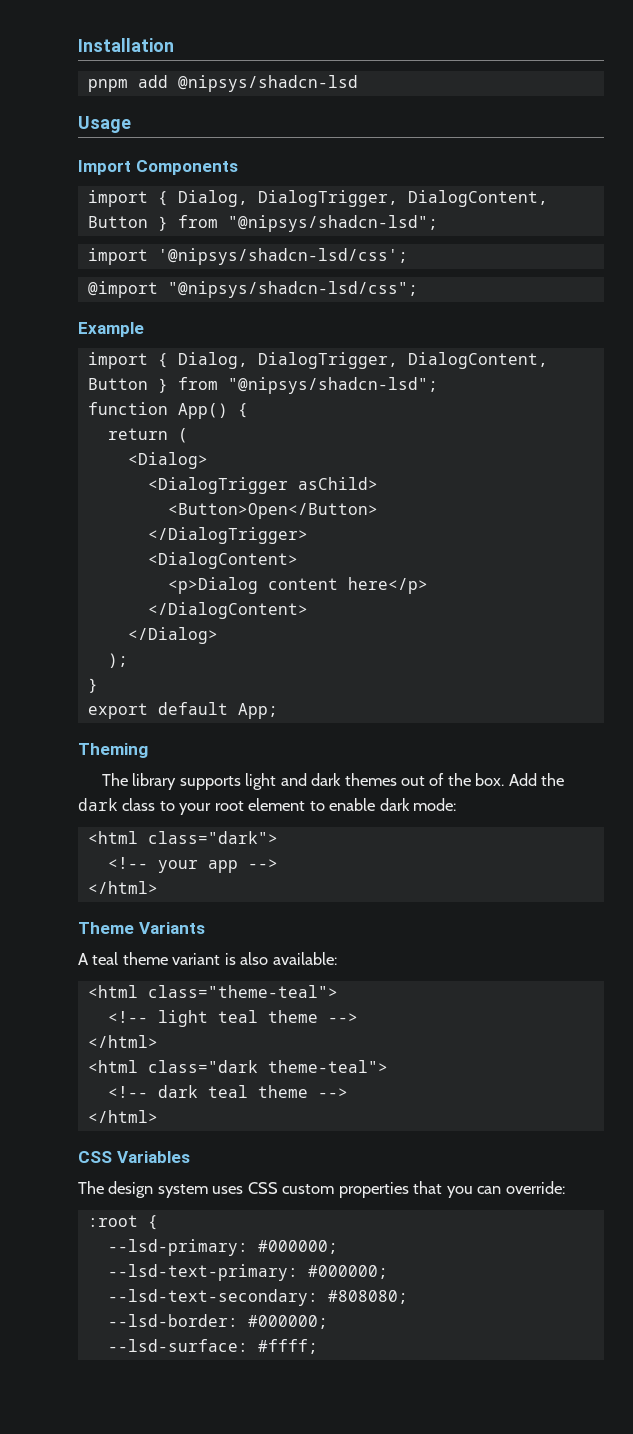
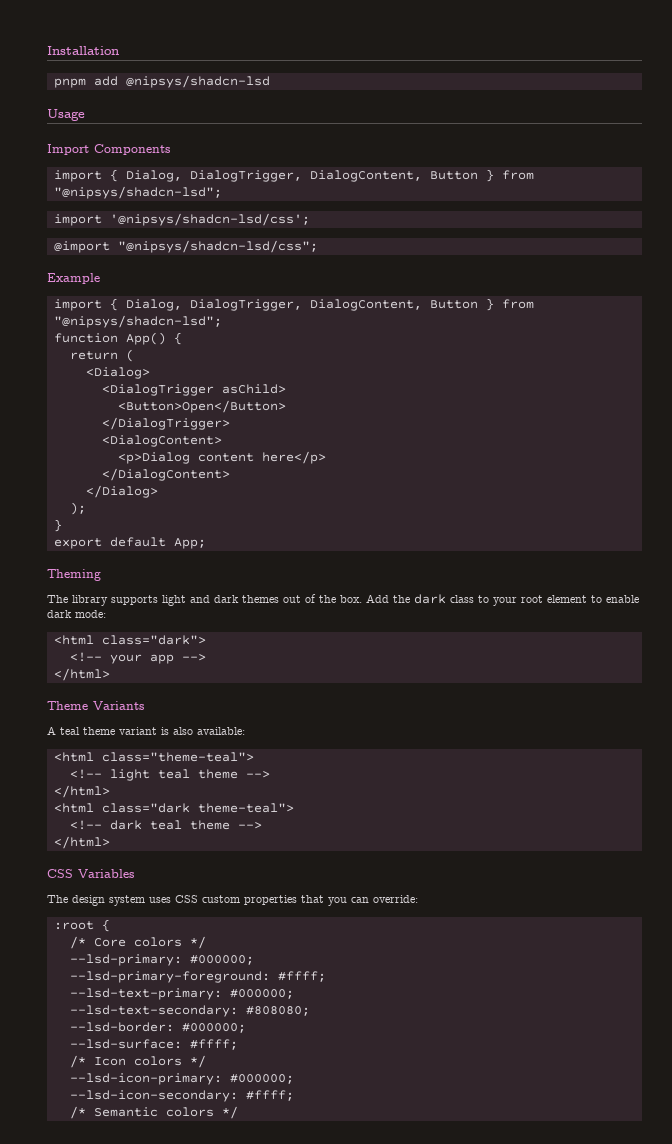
(158, 1222) none -> [69,936,206,949] // /* Core colors */
(338, 1247) none -> [69,971,326,983] // --lsd-primary-foreground: #ffff;
(318, 1346) none -> [69,1055,206,1068] [69,1073,294,1085] [69,1090,294,1102] [69,1106,238,1119] // /* Icon colors */ // --lsd-icon-primary: #000000; // --lsd-icon-secondary: #ffff; // /* Semantic colors */

